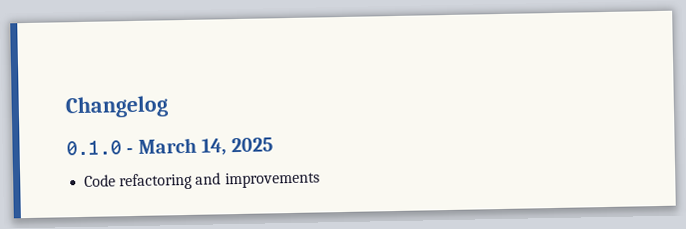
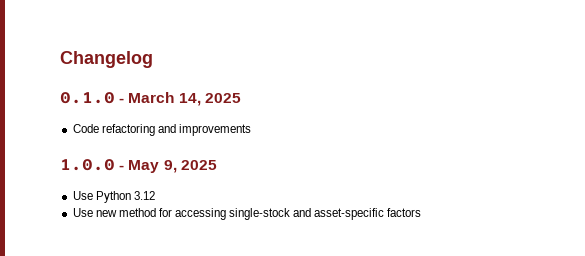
(320, 180) none -> [60,159,217,173] [72,191,155,203] [72,208,422,220] // 1.0.0 - May 9, 2025 // Use Python 3.12 // Use new method for accessing single-stock and asset-specific factors

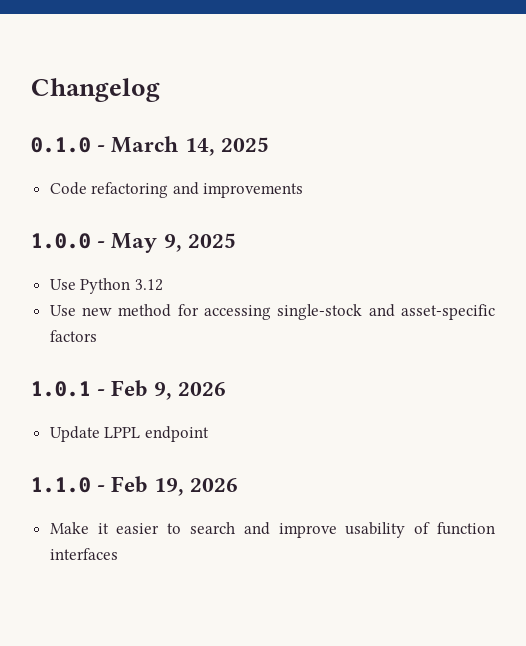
(422, 212) none -> [31,380,226,400] [49,426,209,442] [31,476,238,496] [49,522,496,538] [49,548,118,560] // 1.0.1 - Feb 9, 2026 // Update LPPL endpoint // 1.1.0 - Feb 19, 2026 // Make it easier to search and improve usability of function interfaces

